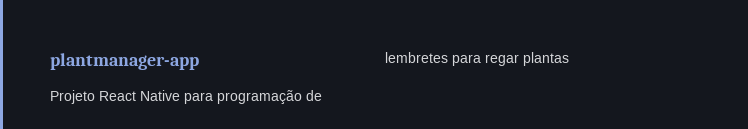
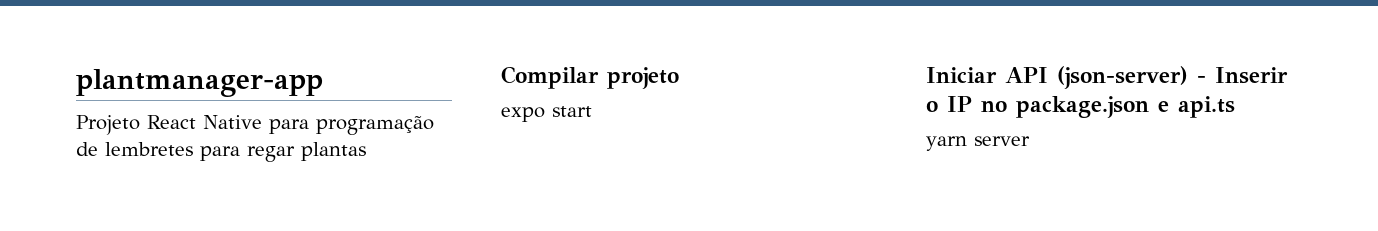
(569, 59) none -> [501,66,679,89] [501,106,592,122] [926,66,1288,89] [926,96,1235,118] [926,136,1030,151] // Compilar projeto // expo start // Iniciar API (json-server) - Inserir o IP no package.json e api.ts // yarn server

